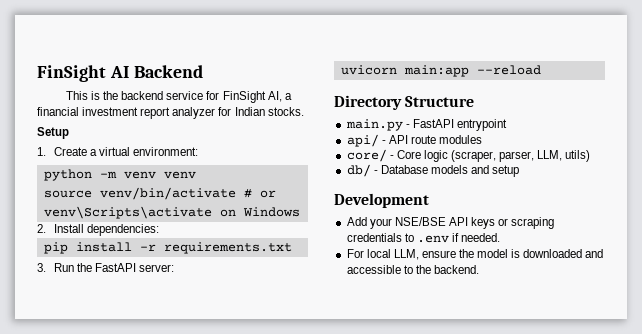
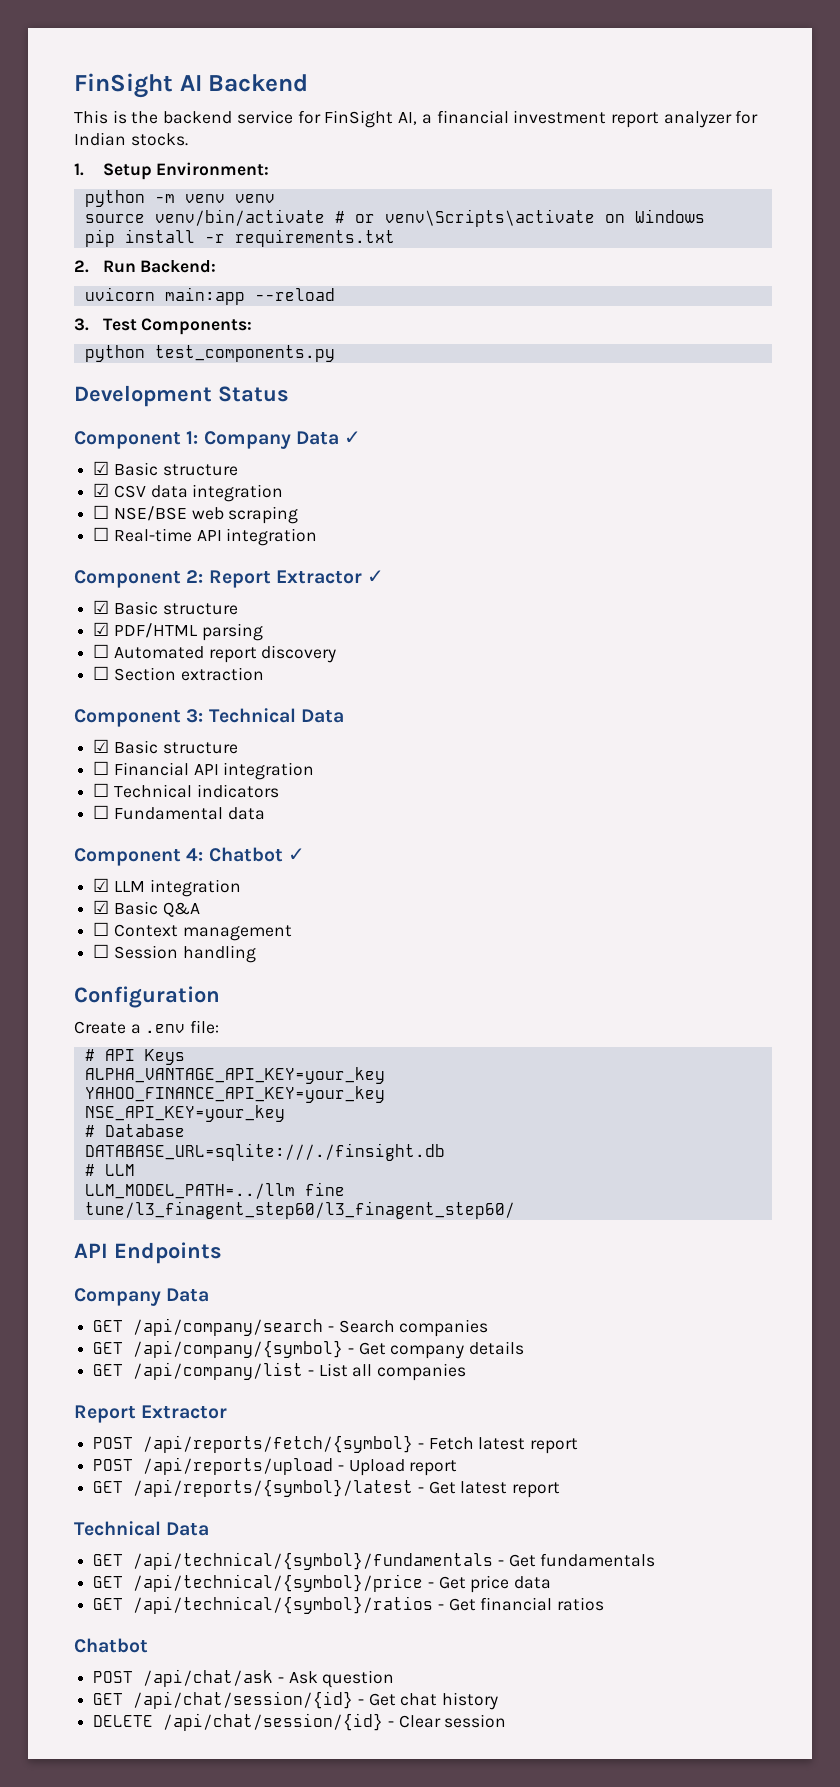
(304, 111) none -> [74,163,84,176] 1.
[37,147,198,156] // 1. Create a virtual environment: -> [156,162,270,176] Environment:
[37,224,159,236] // 2. Install dependencies: -> (705, 216) none
[37,263,174,272] [340,65,541,77] [334,95,475,110] [345,119,507,131] [346,134,483,147] [346,149,591,162] [346,164,520,177] [334,193,429,208] [346,217,555,229] [346,233,501,243] [346,249,604,260] [346,265,479,274] 3. Run the FastAPI server: // uvicorn main:app --reload // Directory Structure // main.py - FastAPI entrypoint // api/ - API route modules // core/ - Core logic (scraper, parser, LLM, utils) // db/ - Database models and setup // Development // Add your NSE/BSE API keys or scraping credentials to .env if needed. // For local LLM, ensure the model is downloaded and accessible to the backend. -> [74,260,217,273] [84,287,335,305] [74,318,253,335] [84,345,335,362] [74,385,289,407] [74,431,362,449] [93,461,238,476] [93,483,284,502] [93,505,299,524] [93,527,318,546] [74,570,385,588] [93,600,238,615] [93,622,263,641] [93,644,337,663] [93,666,264,681] [74,708,344,727] [93,739,238,754] [93,761,315,780] [93,783,279,798] [93,805,265,820] [74,847,305,866] [93,878,241,897] [93,900,200,917] [93,922,292,941] [93,944,256,963] [74,986,220,1008] [74,1020,220,1034] [84,1049,185,1065] [84,1067,385,1084] [84,1086,385,1103] [84,1105,285,1122] [84,1124,185,1137] [84,1143,445,1161] [84,1164,135,1176] [84,1182,345,1199] [84,1201,515,1219] [74,1242,222,1264] [74,1288,210,1306] [93,1318,489,1337] [93,1340,525,1359] [93,1362,467,1381] [74,1405,228,1423] [93,1435,579,1454] [93,1457,458,1476] [93,1479,561,1498] [74,1521,210,1536] [93,1552,656,1570] [93,1574,552,1593] [93,1596,605,1614] [74,1638,148,1653] [93,1669,395,1688] [93,1691,499,1710] [93,1713,507,1731] 2. Run Backend: // uvicorn main:app --reload // 3. Test Components: // python test_components.py // Development Status // Component 1: Company Data ✓ // ☑ Basic structure // ☑ CSV data integration // ☐ NSE/BSE web scraping // ☐ Real-time API integration // Component 2: Report Extractor ✓ // ☑ Basic structure // ☑ PDF/HTML parsing // ☐ Automated report discovery // ☐ Section extraction // Component 3: Technical Data // ☑ Basic structure // ☐ Financial API integration // ☐ Technical indicators // ☐ Fundamental data // Component 4: Chatbot ✓ // ☑ LLM integration // ☑ Basic Q&A // ☐ Context management // ☐ Session handling // Configuration // Create a .env file: // # API Keys // ALPHA_VANTAGE_API_KEY=your_key // YAHOO_FINANCE_API_KEY=your_key // NSE_API_KEY=your_key // # Database // DATABASE_URL=sqlite:///./finsight.db // # LLM // LLM_MODEL_PATH=../llm fine tune/l3_finagent_step60/l3_finagent_step60/ // API Endpoints // Company Data // GET /api/company/search - Search companies // GET /api/company/{symbol} - Get company details // GET /api/company/list - List all companies // Report Extractor // POST /api/reports/fetch/{symbol} - Fetch latest report // POST /api/reports/upload - Upload report // GET /api/reports/{symbol}/latest - Get latest report // Technical Data // GET /api/technical/{symbol}/fundamentals - Get fundamentals // GET /api/technical/{symbol}/price - Get price data // GET /api/technical/{symbol}/ratios - Get financial ratios // Chatbot // POST /api/chat/ask - Ask question // GET /api/chat/session/{id} - Get chat history // DELETE /api/chat/session/{id} - Clear session

